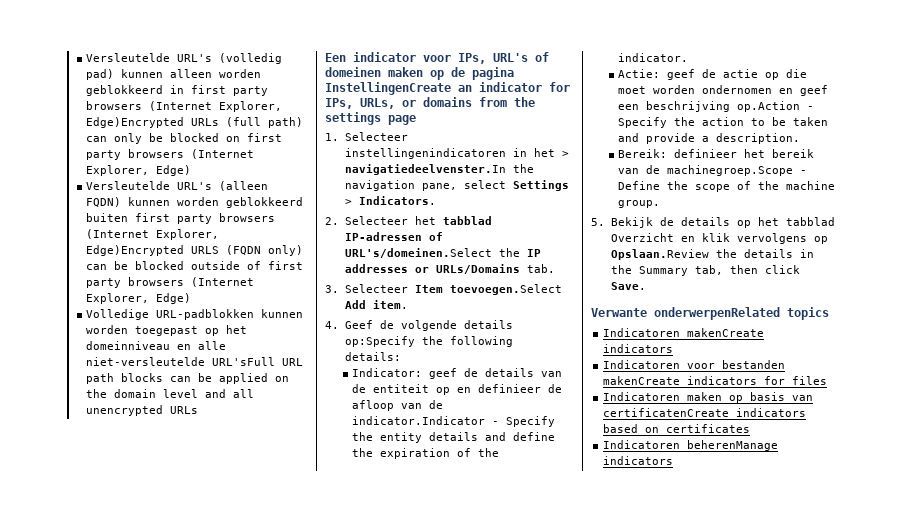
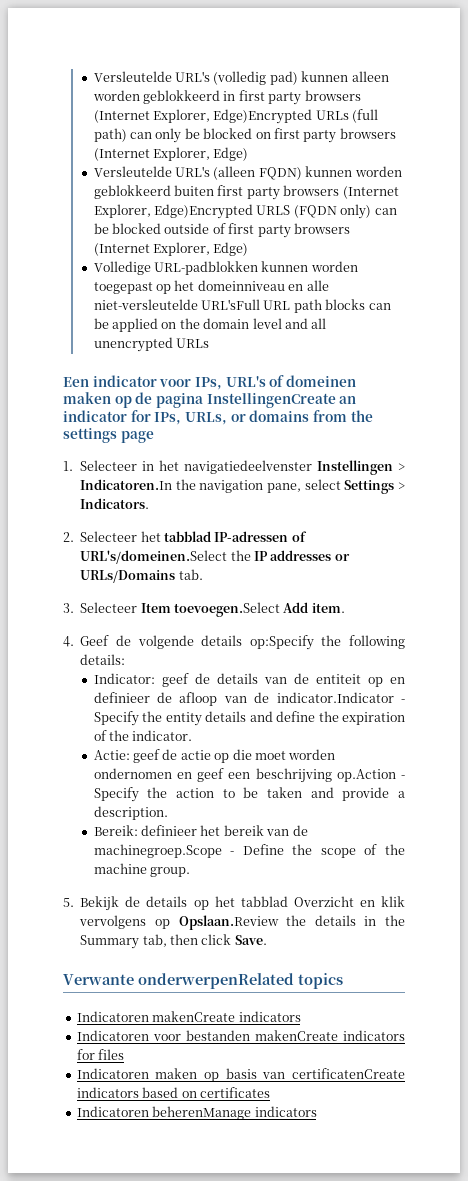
[344,148,506,159] instellingenindicatoren -> (137, 465) none
[561,151,569,157] [344,164,506,175] > navigatiedeelvenster.In -> [183,460,405,475] [79,479,172,490] navigatiedeelvenster Instellingen > Indicatoren.In

